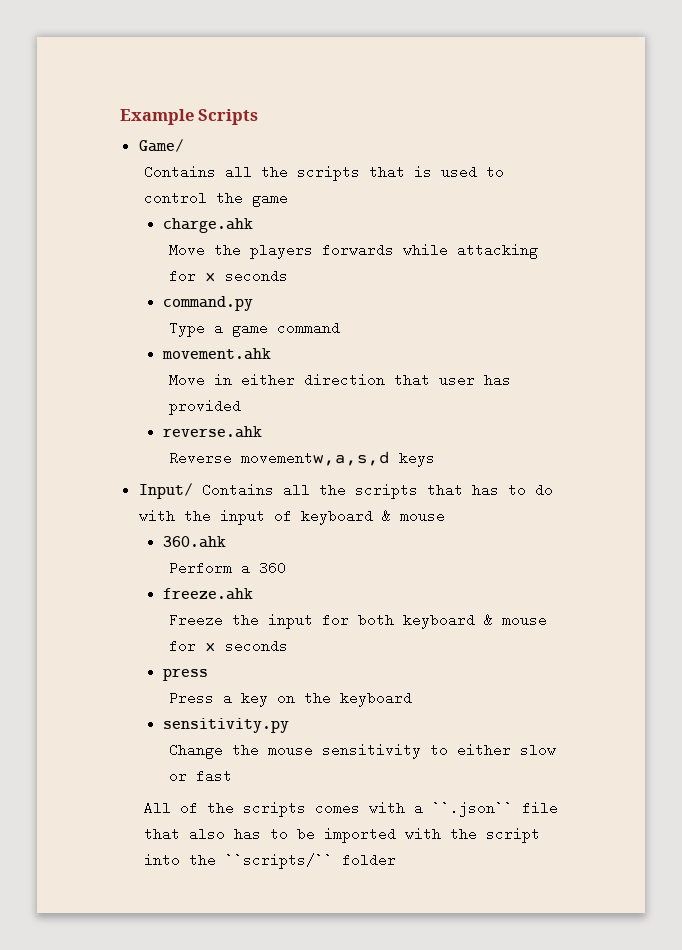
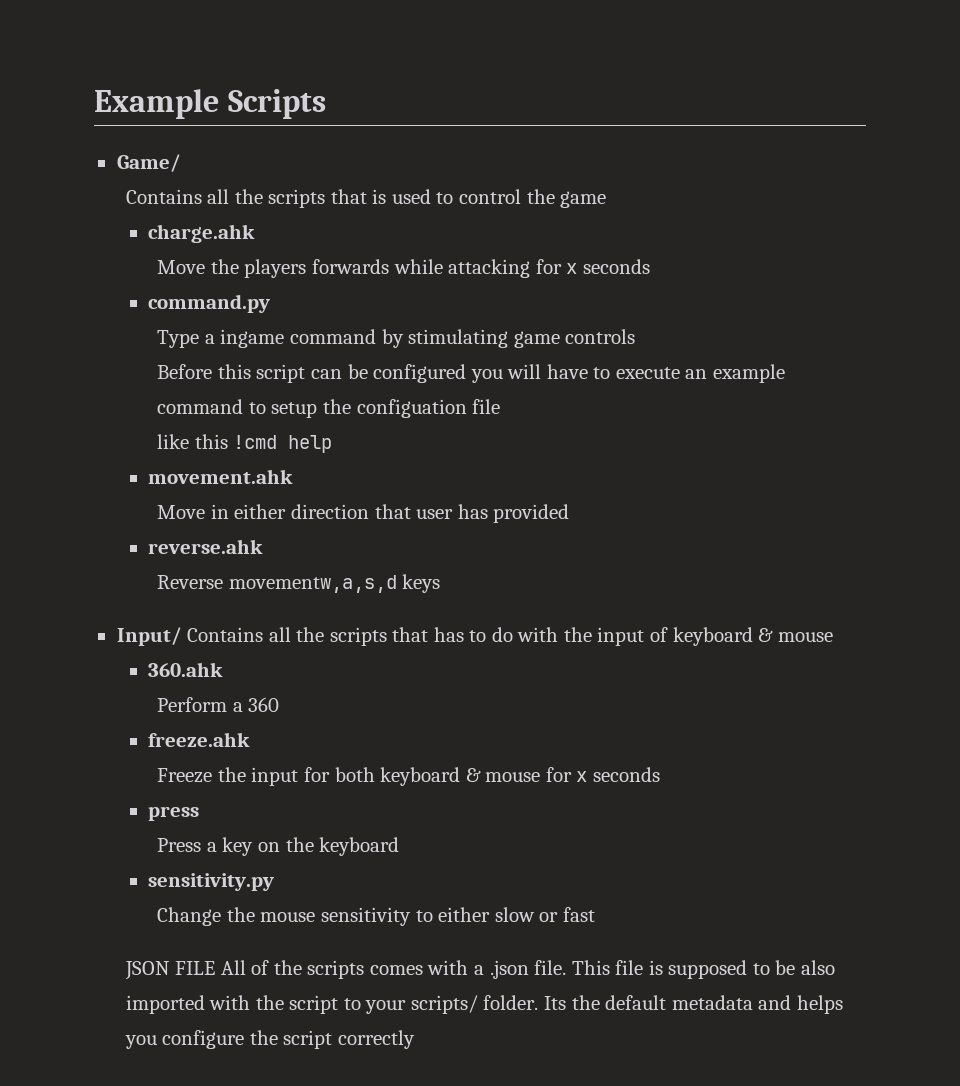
[231,321,340,337] game command -> [220,329,636,348] [157,364,785,383] [157,399,501,418] [157,434,333,453] ingame command by stimulating game controls // Before this script can be configured you will have to execute an example command to setup the configuation file // like this !cmd help
(232, 776) none -> [124,961,216,980] JSON FILE
[432,801,559,817] [144,827,262,841] ``.json`` file that also has -> [489,960,748,979] .json file. This file is supposed
(316, 834) none -> [800,960,835,975] also
[144,853,397,869] into the ``scripts/`` folder -> [343,995,843,1014] [124,1030,415,1049] to your scripts/ folder. Its the default metadata and helps you configure the script correctly

